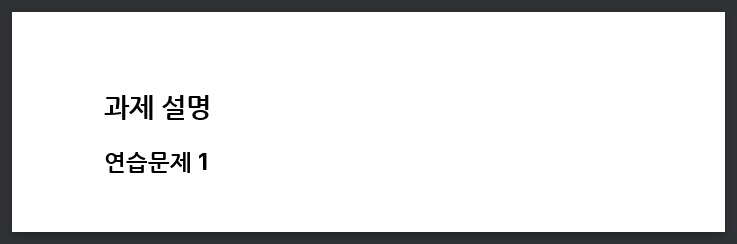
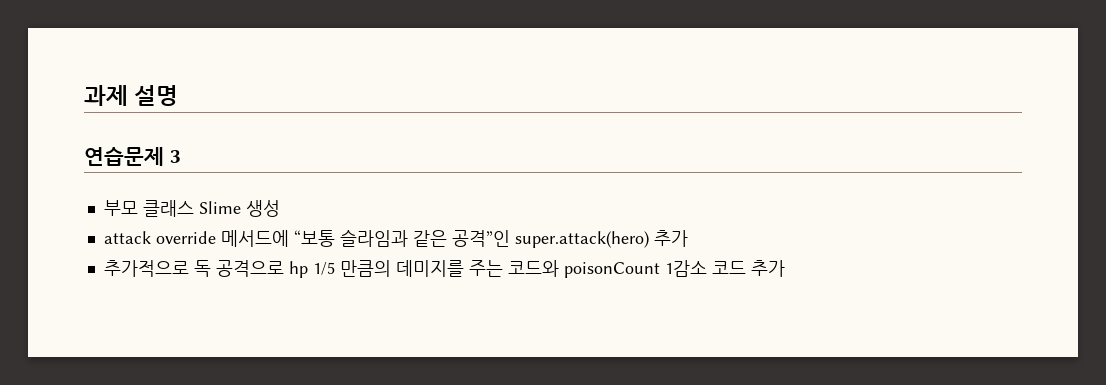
[198,153,209,170] 1 -> [169,150,181,163] [103,200,280,217] [103,229,688,248] [103,260,785,278] 3 // 부모 클래스 Slime 생성 // attack override 메서드에 “보통 슬라임과 같은 공격”인 super.attack(hero) 추가 // 추가적으로 독 공격으로 hp 1/5 만큼의 데미지를 주는 코드와 poisonCount 1감소 코드 추가

